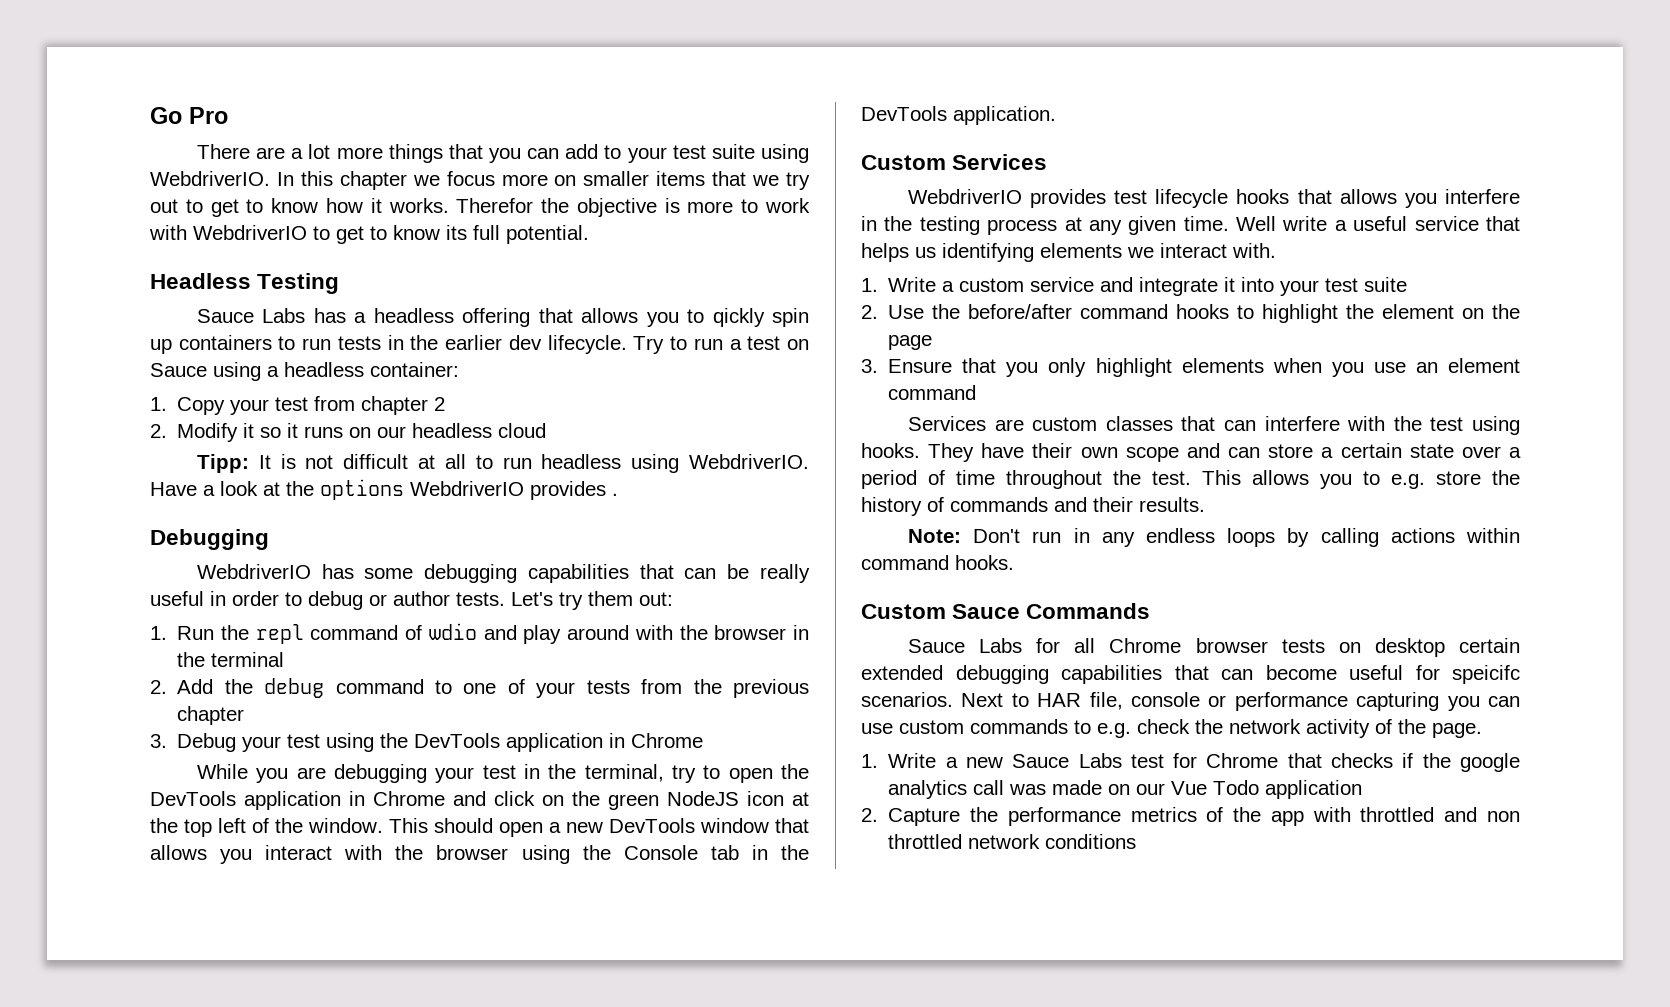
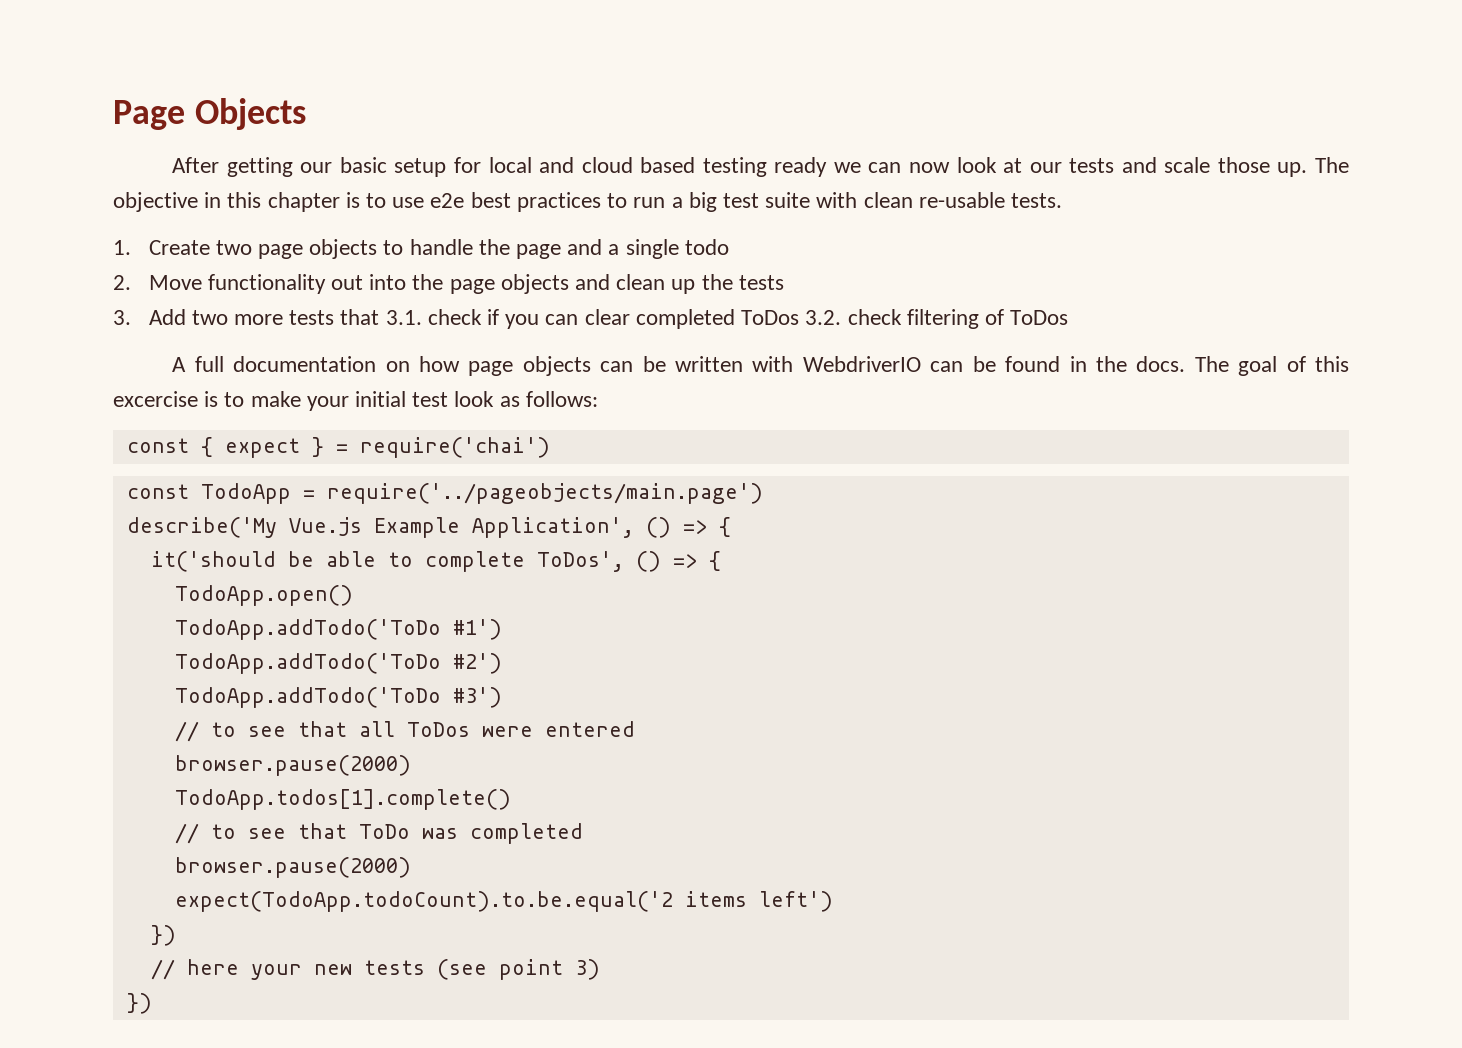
[150,107,228,124] [196,144,809,163] [150,171,810,190] [150,198,811,217] [149,225,589,244] [150,273,340,294] [196,308,810,327] [150,335,810,354] [150,362,459,381] [150,396,446,415] [150,423,547,442] [196,454,809,473] [150,479,618,500] [150,529,269,550] [196,564,811,583] [150,591,673,610] [150,623,809,644] [177,652,285,667] [150,678,809,698] [177,706,245,725] [150,733,704,752] [196,764,810,783] [150,791,809,810] [150,818,809,837] [150,845,809,864] [861,106,1056,125] [861,154,1048,170] [907,189,1520,208] [861,216,1520,235] [861,243,1276,262] [861,277,1408,296] [861,304,1520,323] [888,335,933,350] [861,358,1520,377] [888,385,977,400] [907,416,1521,435] [861,443,1521,462] [861,470,1520,489] [861,497,1205,516] [907,528,1520,547] [861,555,1014,570] [861,603,1151,619] [907,638,1520,657] [861,665,1520,684] [861,692,1520,711] [861,719,1482,738] [861,753,1520,772] [888,780,1363,799] [861,807,1520,826] [888,834,1137,849] Go Pro // There are a lot more things that you can add to your test suite using WebdriverIO. In this chapter we focus more on smaller items that we try out to get to know how it works. Therefor the objective is more to work with WebdriverIO to get to know its full potential. // Headless Testing // Sauce Labs has a headless offering that allows you to qickly spin up containers to run tests in the earlier dev lifecycle. Try to run a test on Sauce using a headless container: // 1. Copy your test from chapter 2 // 2. Modify it so it runs on our headless cloud // Tipp: It is not difficult at all to run headless using WebdriverIO. Have a look at the options WebdriverIO provides . // Debugging // WebdriverIO has some debugging capabilities that can be really useful in order to debug or author tests. Let's try them out: // 1. Run the repl command of wdio and play around with the browser in the terminal // 2. Add the debug command to one of your tests from the previous chapter // 3. Debug your test using the DevTools application in Chrome // While you are debugging your test in the terminal, try to open the DevTools application in Chrome and click on the green NodeJS icon at the top left of the window. This should open a new DevTools window that allows you interact with the browser using the Console tab in the DevTools application. // Custom Services // WebdriverIO provides test lifecycle hooks that allows you interfere in the testing process at any given time. Well write a useful service that helps us identifying elements we interact with. // 1. Write a custom service and integrate it into your test suite // 2. Use the before/after command hooks to highlight the element on the page // 3. Ensure that you only highlight elements when you use an element command // Services are custom classes that can interfere with the test using hooks. They have their own scope and can store a certain state over a period of time throughout the test. This allows you to e.g. store the history of commands and their results. // Note: Don't run in any endless loops by calling actions within command hooks. // Custom Sauce Commands // Sauce Labs for all Chrome browser tests on desktop certain extended debugging capabilities that can become useful for speicifc scenarios. Next to HAR file, console or performance capturing you can use custom commands to e.g. check the network activity of the page. // 1. Write a new Sauce Labs test for Chrome that checks if the google analytics call was made on our Vue Todo application // 2. Capture the performance metrics of the app with throttled and non throttled network conditions -> [113,98,306,130] [172,157,1349,177] [113,192,1062,212] [113,239,729,259] [113,274,784,294] [113,309,1069,329] [172,356,1349,376] [113,391,598,411] [126,437,550,458] [126,483,763,504] [126,517,731,538] [150,551,721,572] [174,585,353,606] [174,619,502,640] [174,653,502,674] [174,687,502,708] [174,721,635,742] [174,755,411,776] [174,789,511,810] [174,823,583,844] [174,857,411,878] [174,891,833,912] [150,925,176,946] [150,959,600,980] [126,993,152,1014] Page Objects // After getting our basic setup for local and cloud based testing ready we can now look at our tests and scale those up. The objective in this chapter is to use e2e best practices to run a big test suite with clean re-usable tests. // 1. Create two page objects to handle the page and a single todo // 2. Move functionality out into the page objects and clean up the tests // 3. Add two more tests that 3.1. check if you can clear completed ToDos 3.2. check filtering of ToDos // A full documentation on how page objects can be written with WebdriverIO can be found in the docs. The goal of this excercise is to make your initial test look as follows: // const { expect } = require('chai') // const TodoApp = require('../pageobjects/main.page') // describe('My Vue.js Example Application', () => { // it('should be able to complete ToDos', () => { // TodoApp.open() // TodoApp.addTodo('ToDo #1') // TodoApp.addTodo('ToDo #2') // TodoApp.addTodo('ToDo #3') // // to see that all ToDos were entered // browser.pause(2000) // TodoApp.todos[1].complete() // // to see that ToDo was completed // browser.pause(2000) // expect(TodoApp.todoCount).to.be.equal('2 items left') // }) // // here your new tests (see point 3) // })

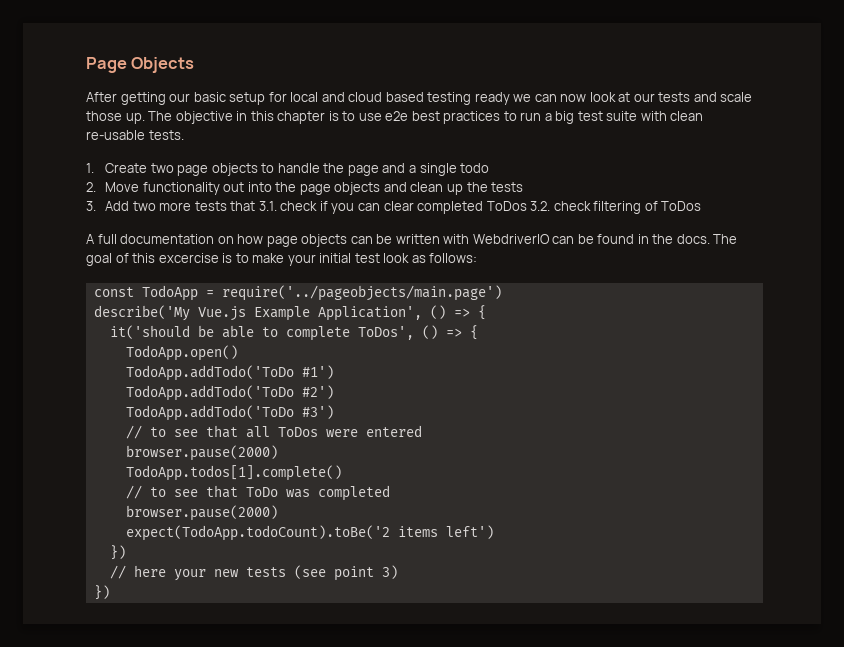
[126,437,550,458] // const { expect } = require('chai') -> (478, 258) none
[174,891,673,912] expect(TodoApp.todoCount).to.be.equal('2 -> [125,525,390,541] expect(TodoApp.todoCount).toBe('2

